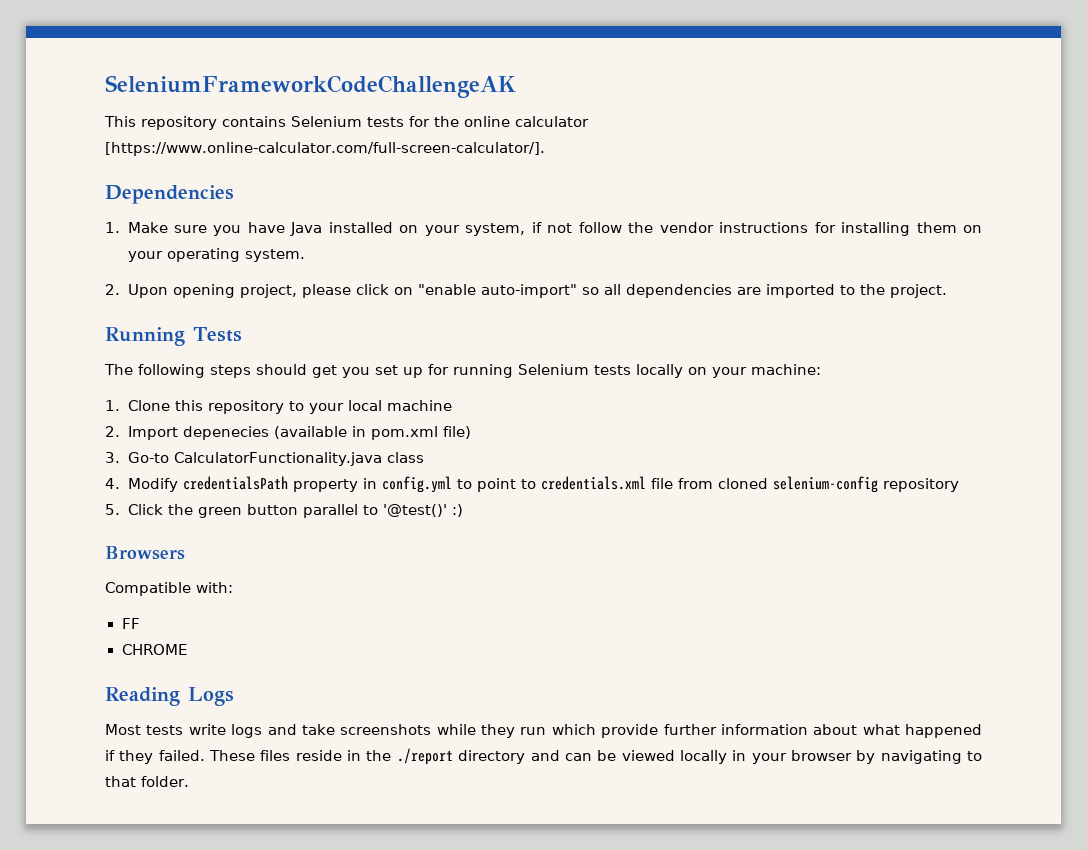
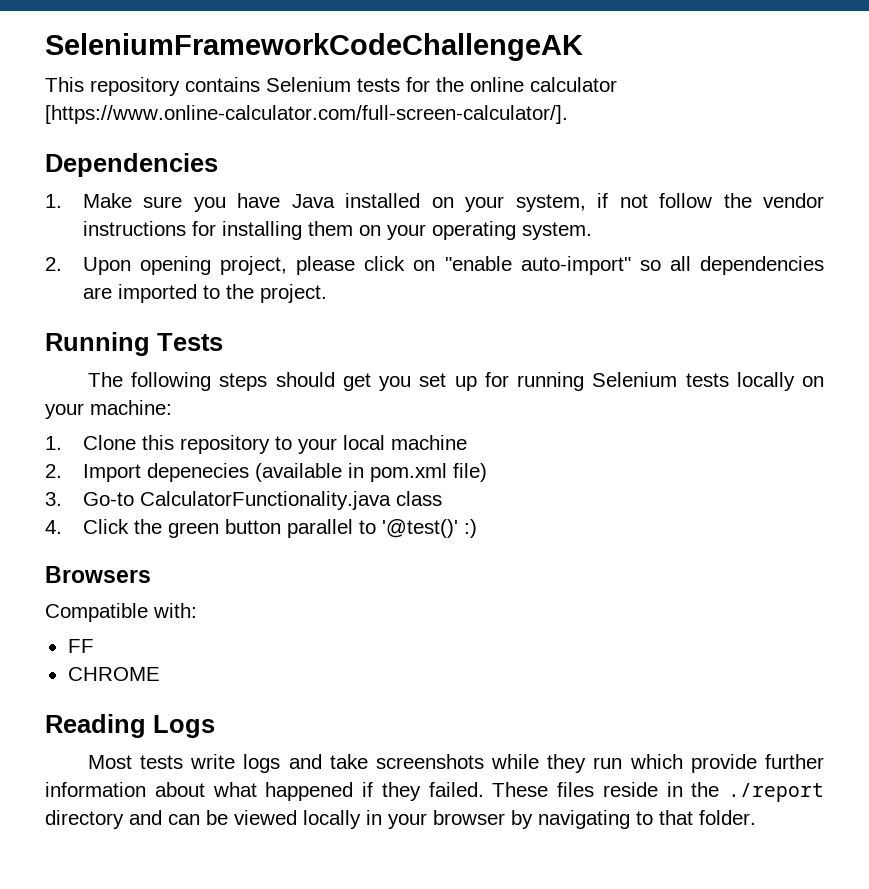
[127,476,959,493] [105,504,120,515] Modify credentialsPath property in config.yml to point to credentials.xml file from cloned selenium-config repository // 5. -> (62, 527) none

